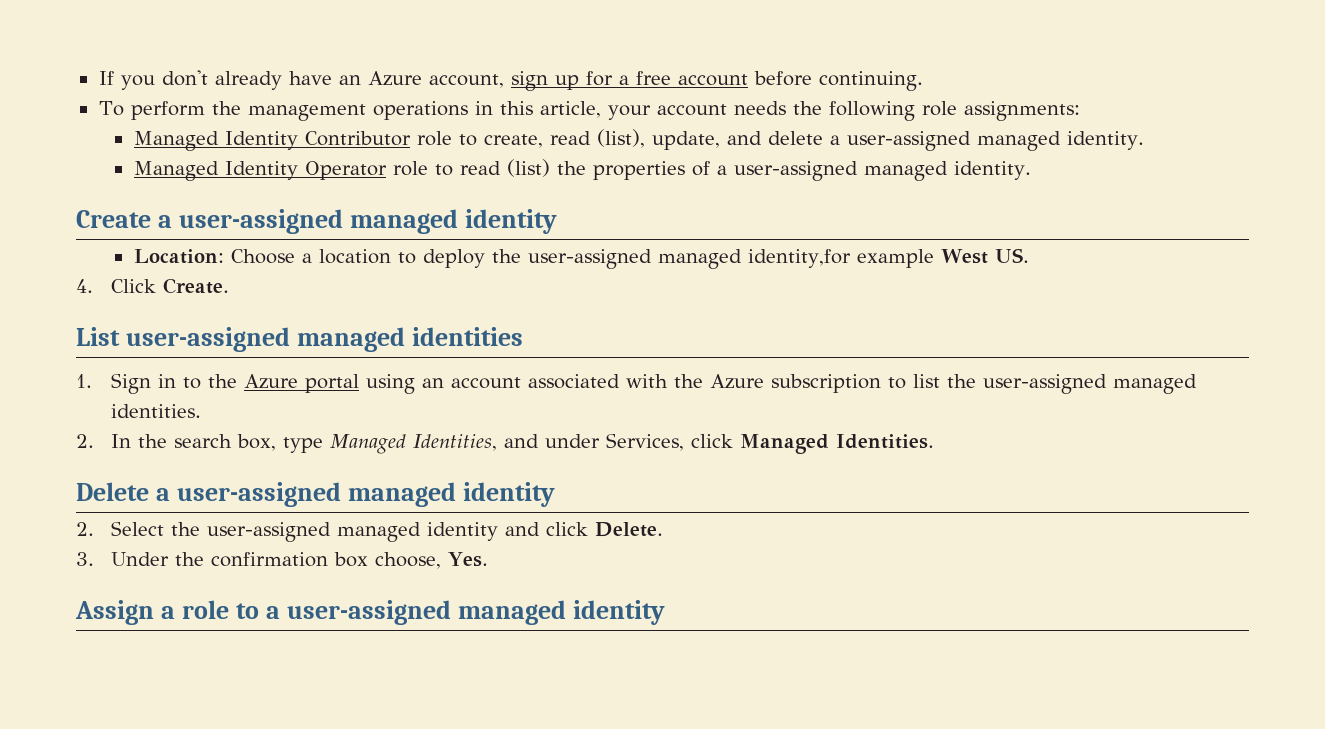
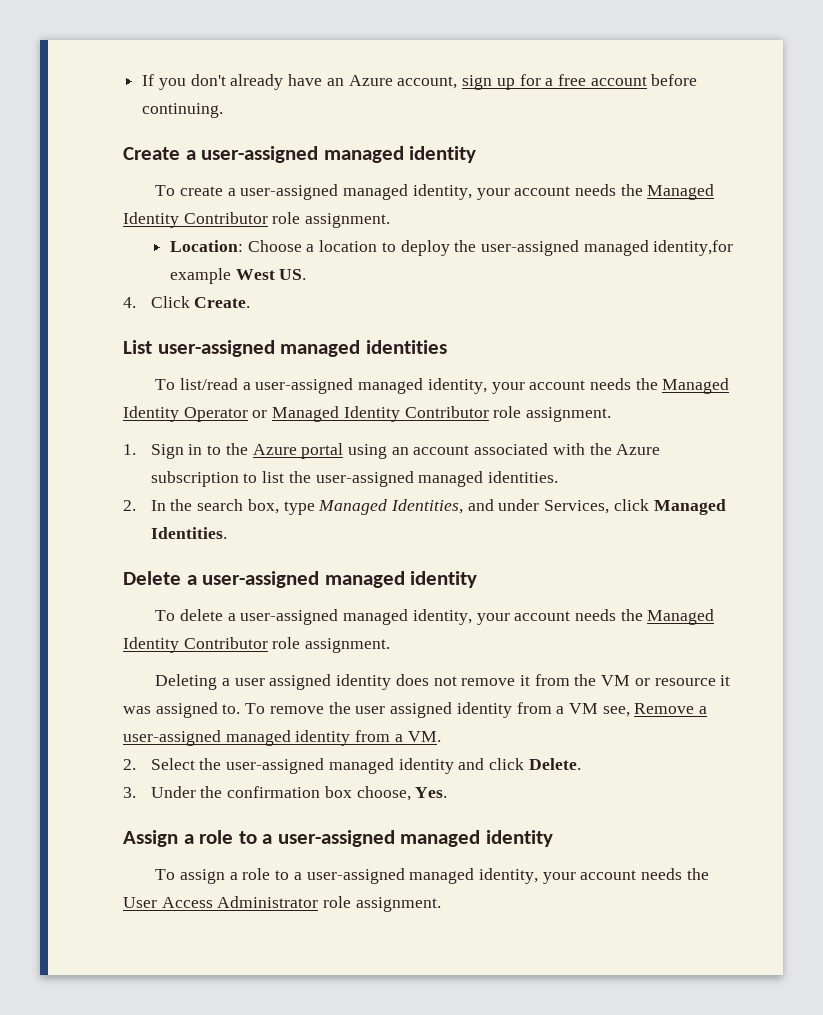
[98,101,1080,121] [133,129,1144,151] [133,159,1031,181] // To perform the management operations in this article, your account needs the following role assignments: // Managed Identity Contributor role to create, read (list), update, and delete a user-assigned managed identity. // Managed Identity Operator role to read (list) the properties of a user-assigned managed identity. -> (224, 110) none
(558, 221) none -> [155,184,715,200] [123,212,391,228] // To create a user-assigned managed identity, your account needs the Managed Identity Contributor role assignment.
(524, 336) none -> [155,378,730,394] [123,406,612,422] // To list/read a user-assigned managed identity, your account needs the Managed Identity Operator or Managed Identity Contributor role assignment.
(556, 494) none -> [155,609,715,625] [123,637,391,653] [155,674,731,690] [123,702,708,718] [123,730,441,746] // To delete a user-assigned managed identity, your account needs the Managed Identity Contributor role assignment. // Deleting a user assigned identity does not remove it from the VM or resource it was assigned to. To remove the user assigned identity from a VM see, Remove a user-assigned managed identity from a VM.
(666, 612) none -> [155,868,709,884] [123,896,441,912] // To assign a role to a user-assigned managed identity, your account needs the User Access Administrator role assignment.

